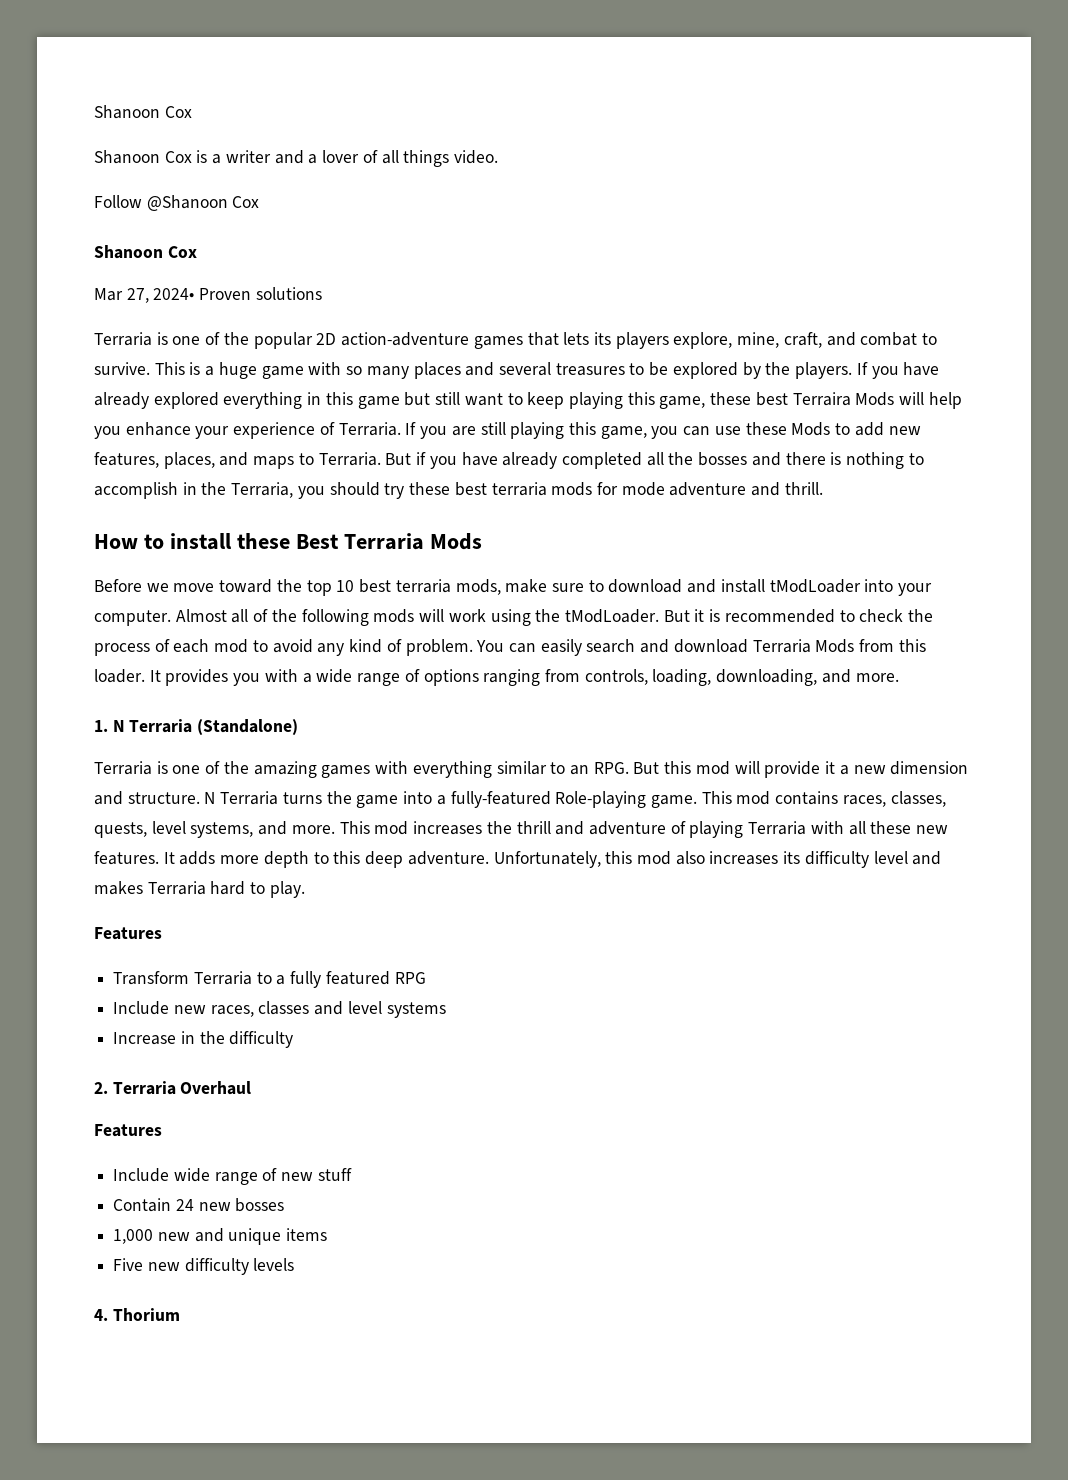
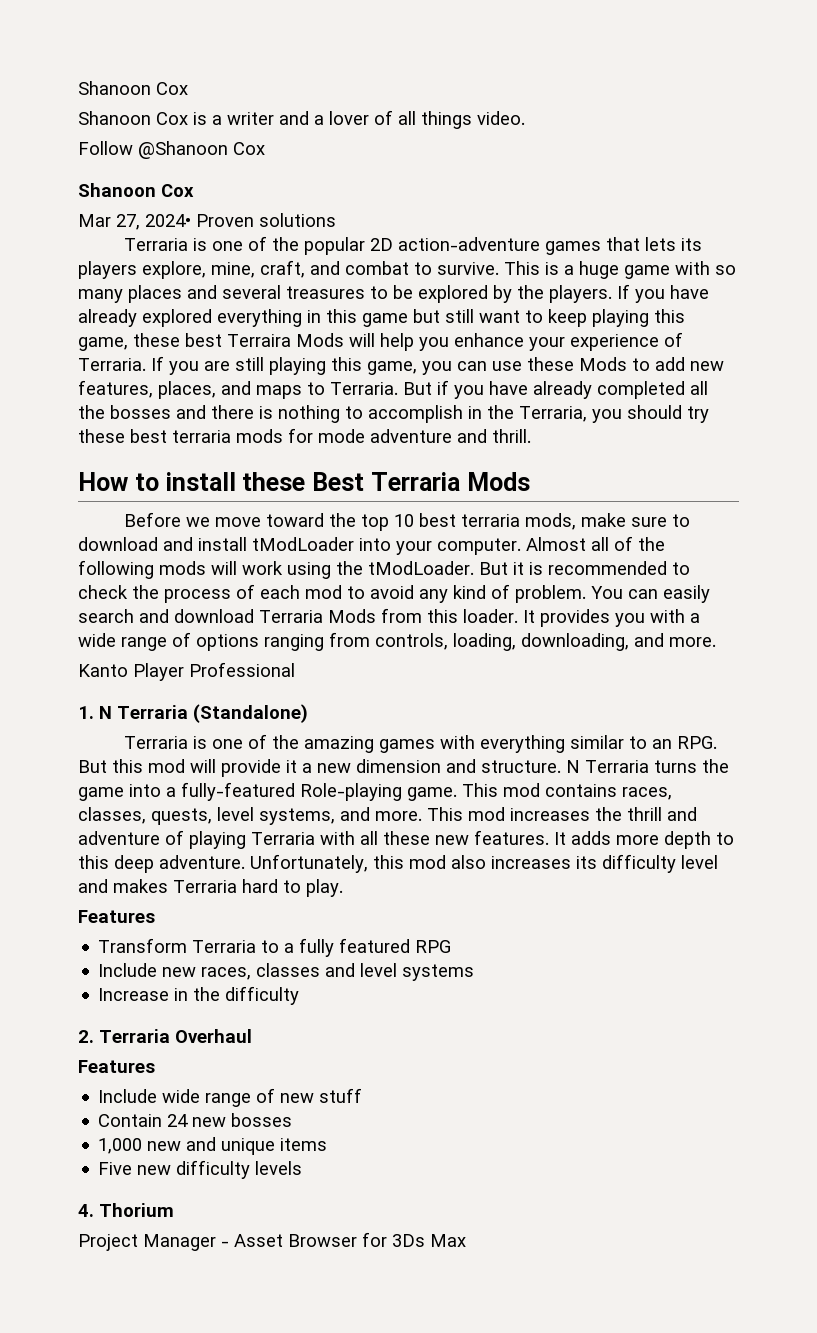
(899, 677) none -> [78,662,295,681] // Kanto Player Professional
(180, 1314) none -> [78,1232,466,1251] // Project Manager - Asset Browser for 3Ds Max

